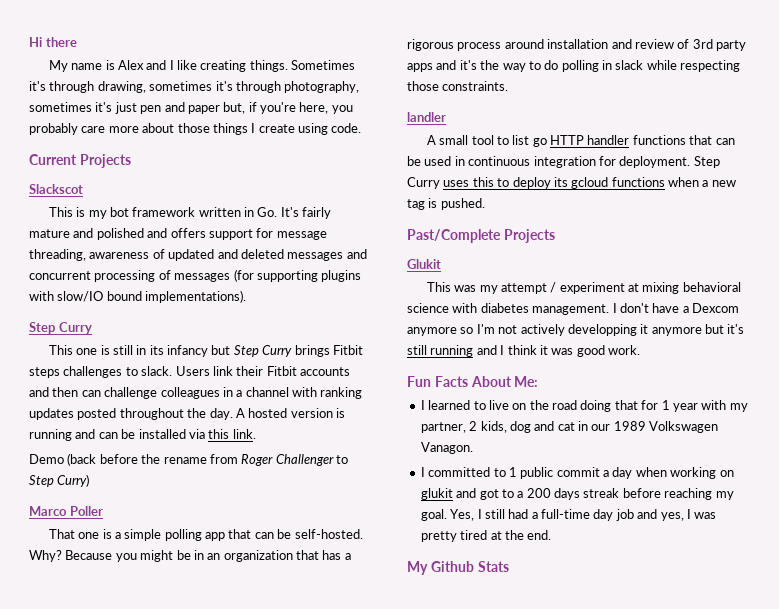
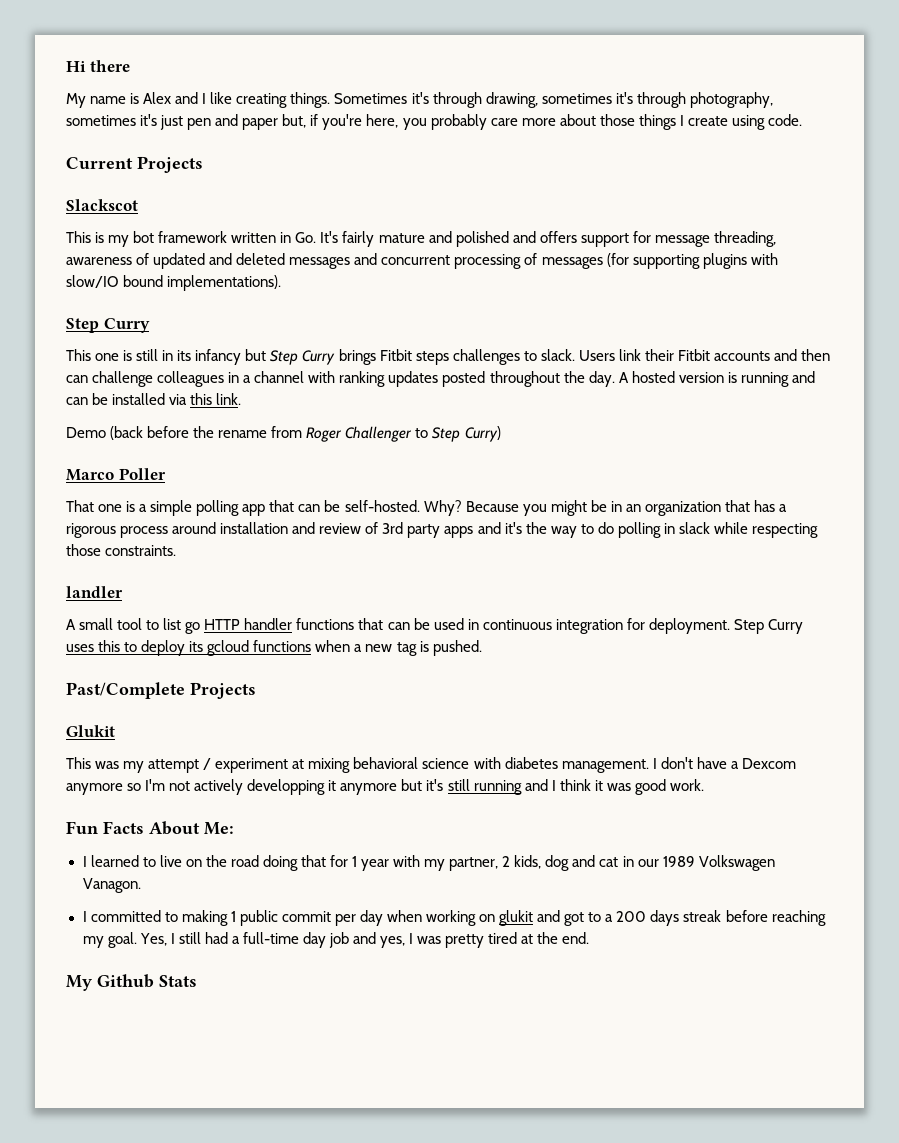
(506, 472) none -> [181,910,228,926] making
[603,470,609,477] a -> [334,914,356,926] per

